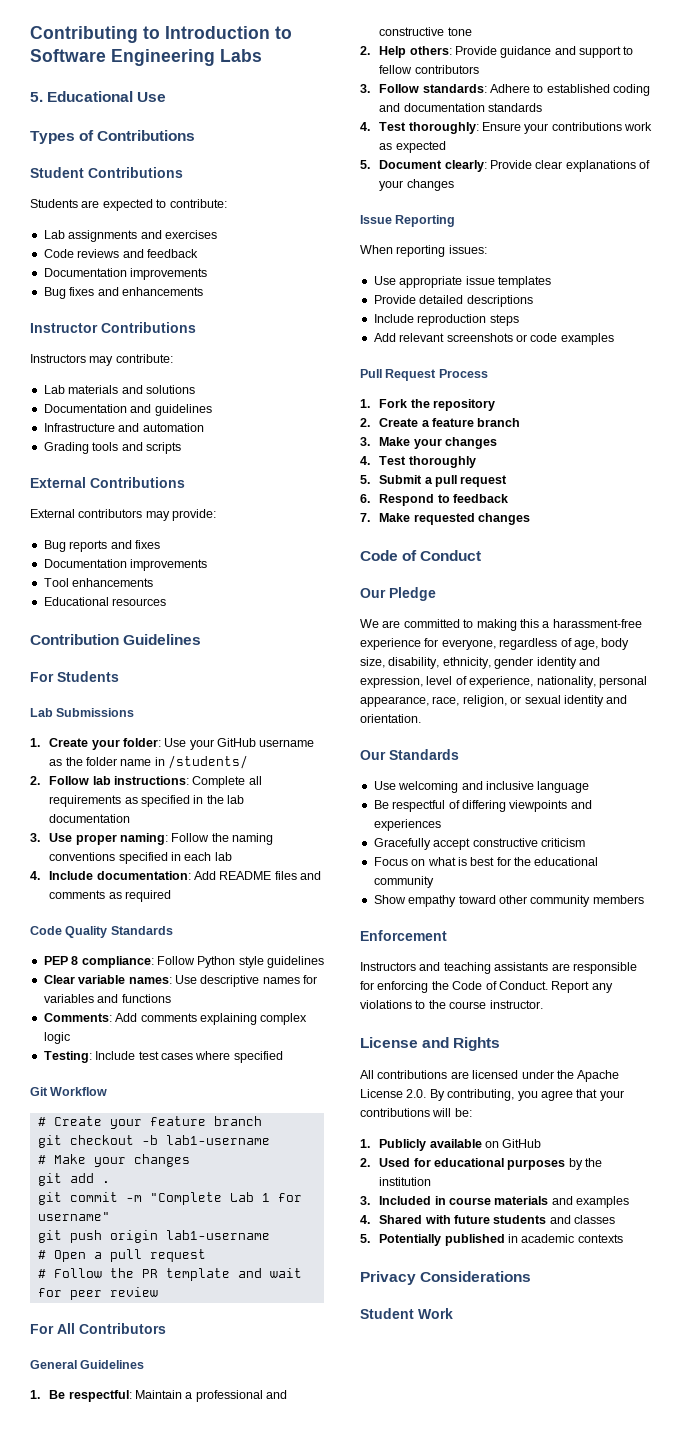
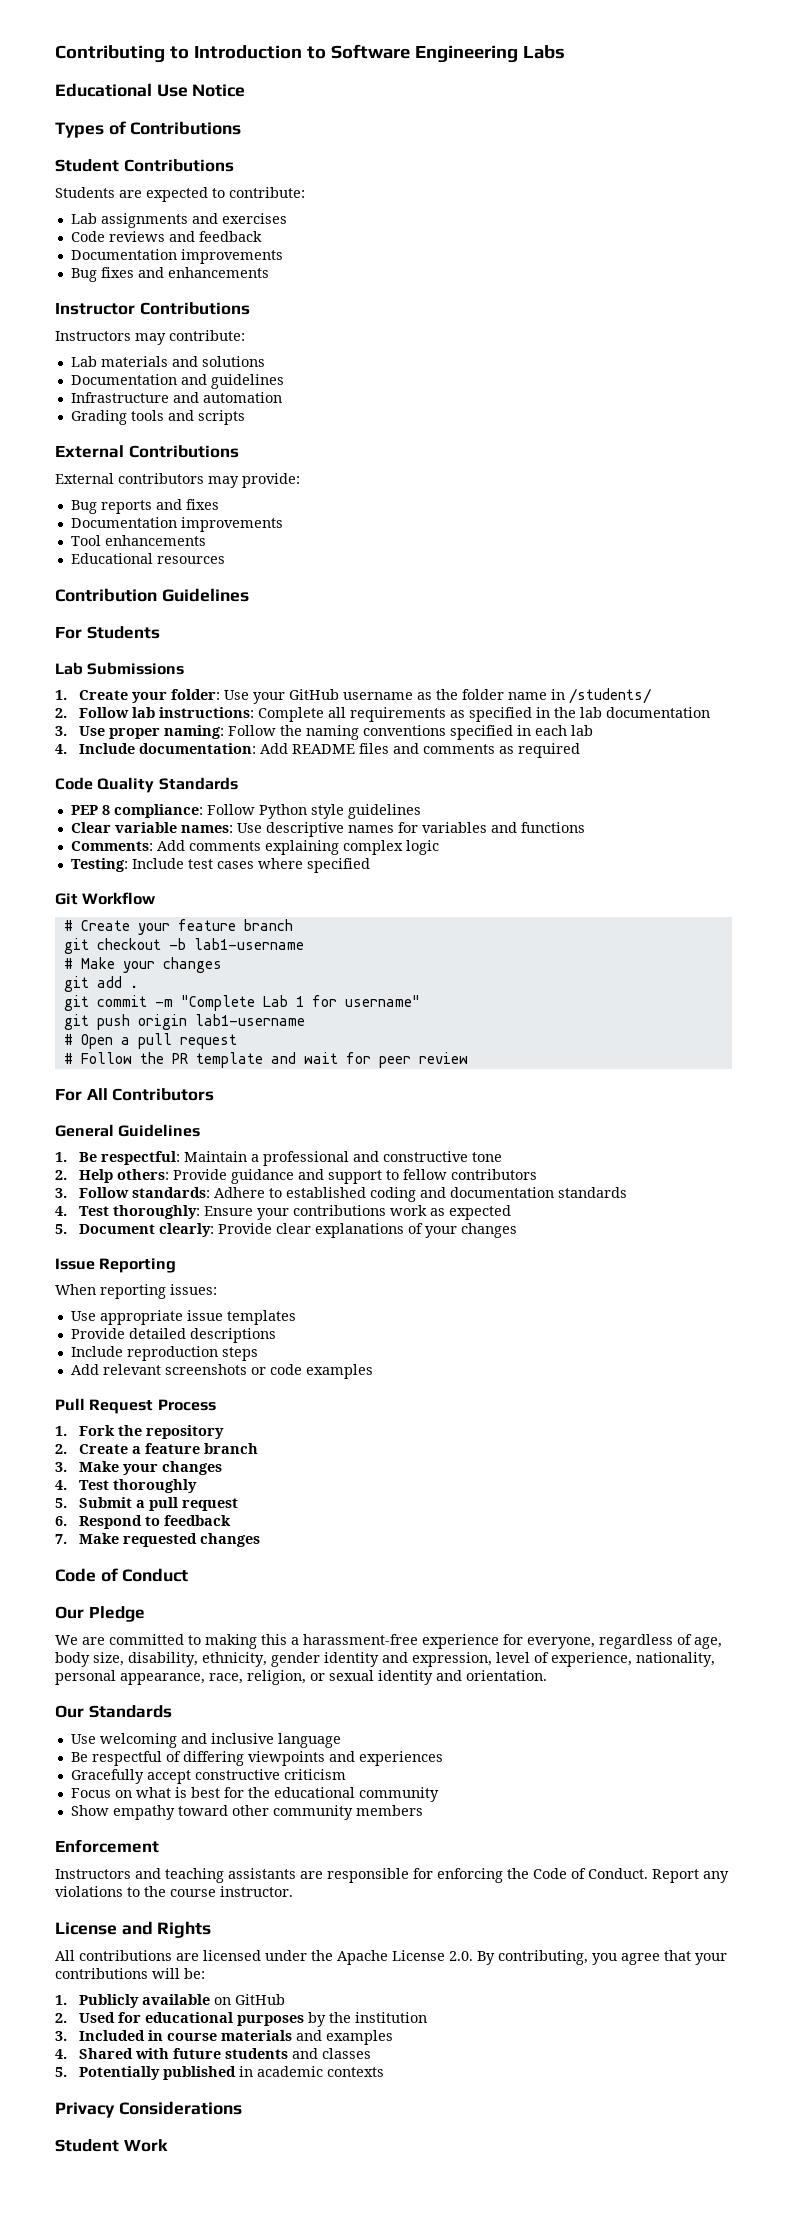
[30,92,43,102] 5. -> (565, 52) none
(167, 97) none -> [192,84,246,97] Notice

